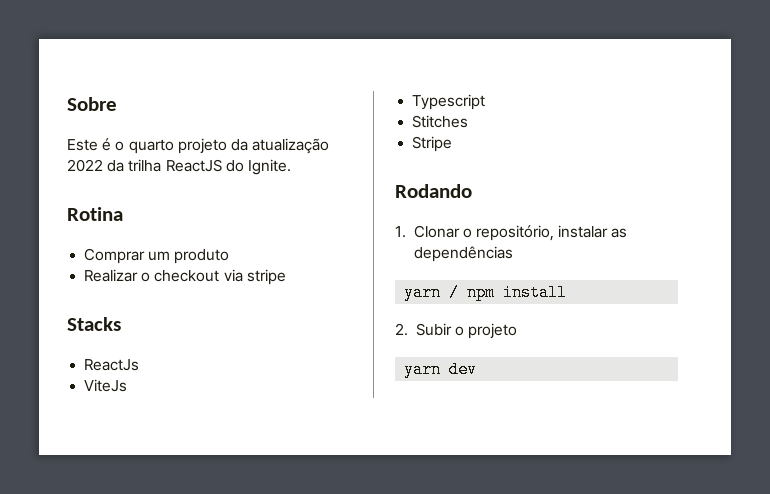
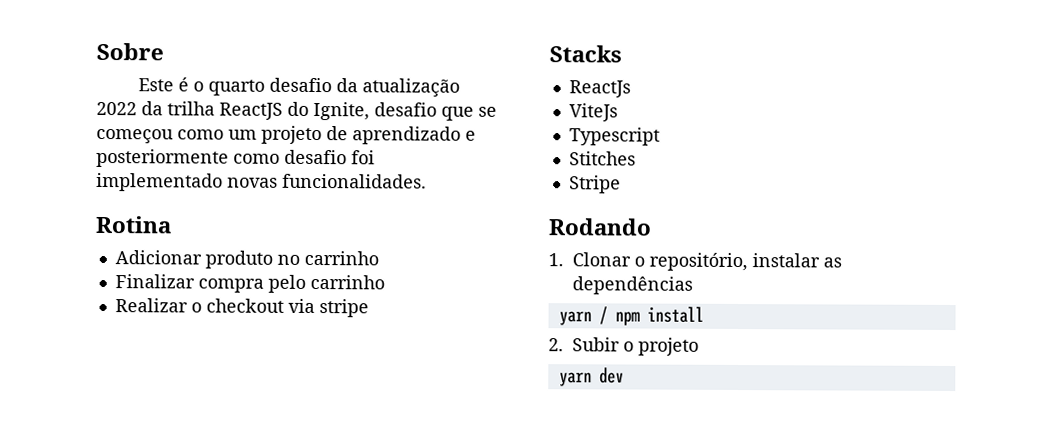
[177,138,227,154] projeto -> [268,77,332,93] desafio
[247,159,291,175] Ignite. -> [313,101,497,121] [96,125,476,145] [96,148,375,168] [96,172,427,192] Ignite, desafio que se começou como um projeto de aprendizado e posteriormente como desafio foi implementado novas funcionalidades.
[84,248,171,264] Comprar um -> [114,250,202,265] Adicionar
(230, 256) none -> [276,250,379,266] [114,274,385,293] no carrinho // Finalizar compra pelo carrinho

